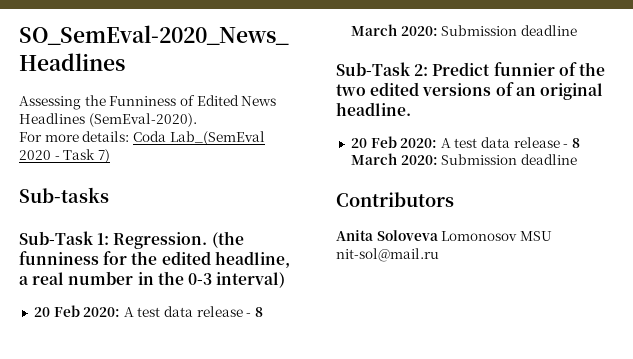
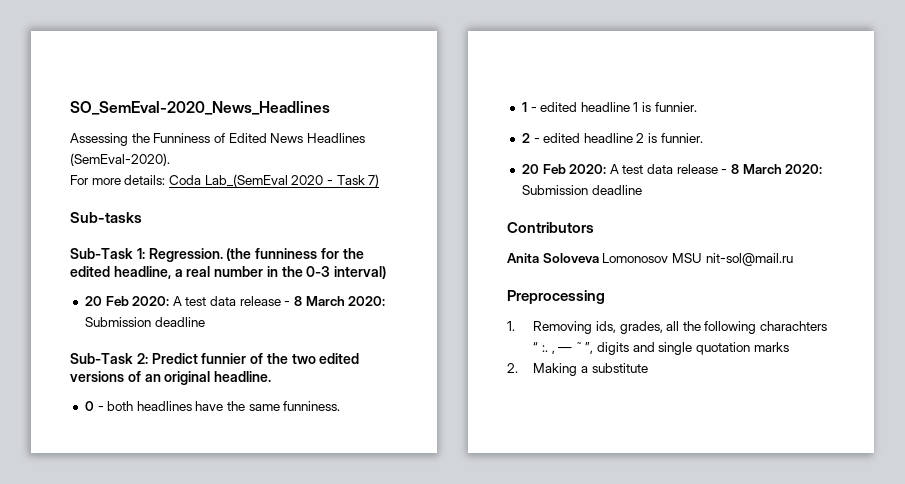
(411, 109) none -> [84,401,341,411] [521,102,697,112] [521,133,703,143] // 0 - both headlines have the same funniness. // 1 - edited headline 1 is funnier. // 2 - edited headline 2 is funnier.
(439, 255) none -> [507,290,605,304] [507,321,828,334] [533,342,789,355] [507,363,648,376] // Preprocessing // 1. Removing ids, grades, all the following charachters “ :. , — ˜ ”, digits and single quotation marks // 2. Making a substitute

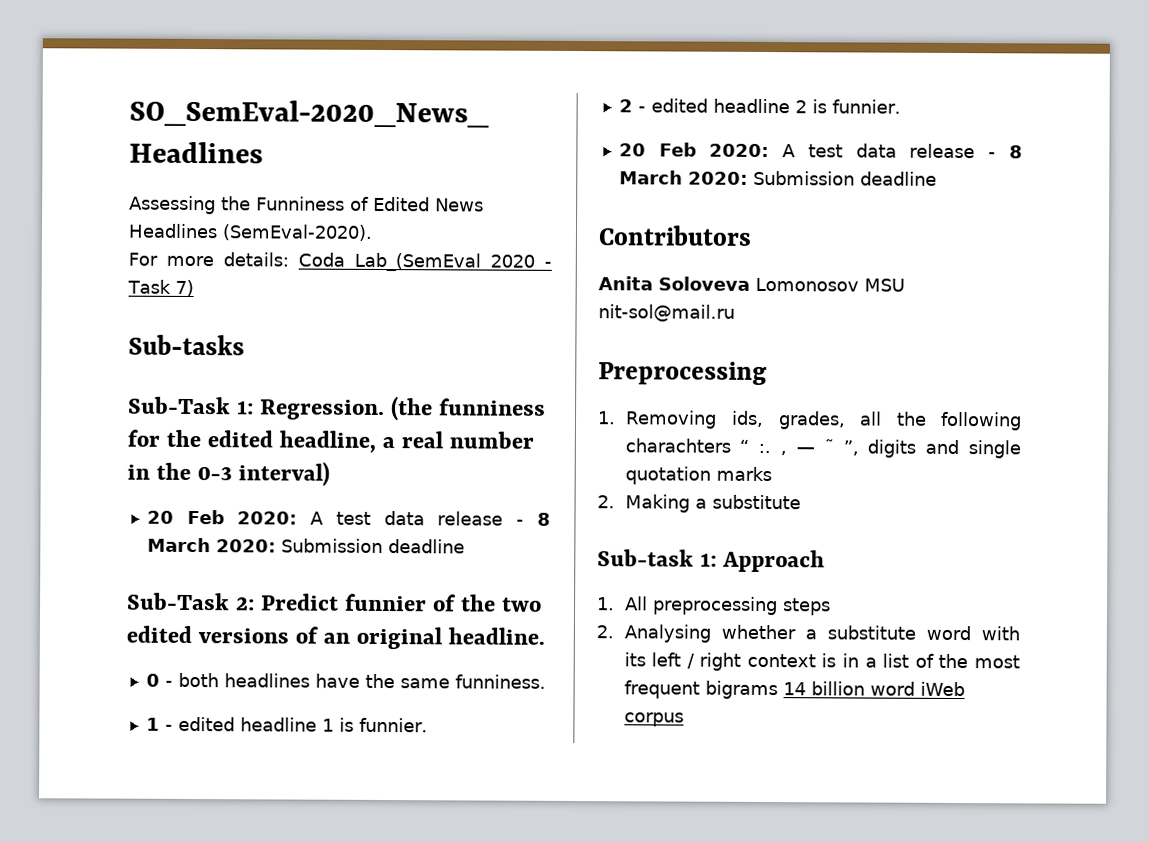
(648, 368) none -> [597,549,826,573] [597,596,831,616] [596,624,1020,643] [623,652,1020,671] [623,680,966,700] [623,712,684,727] // Sub-task 1: Approach // 1. All preprocessing steps // 2. Analysing whether a substitute word with its left / right context is in a list of the most frequent bigrams 14 billion word iWeb corpus

